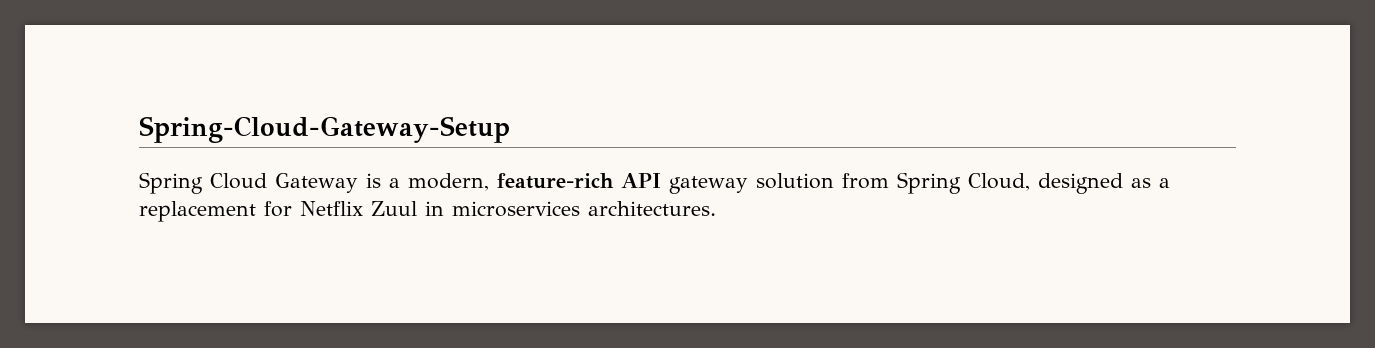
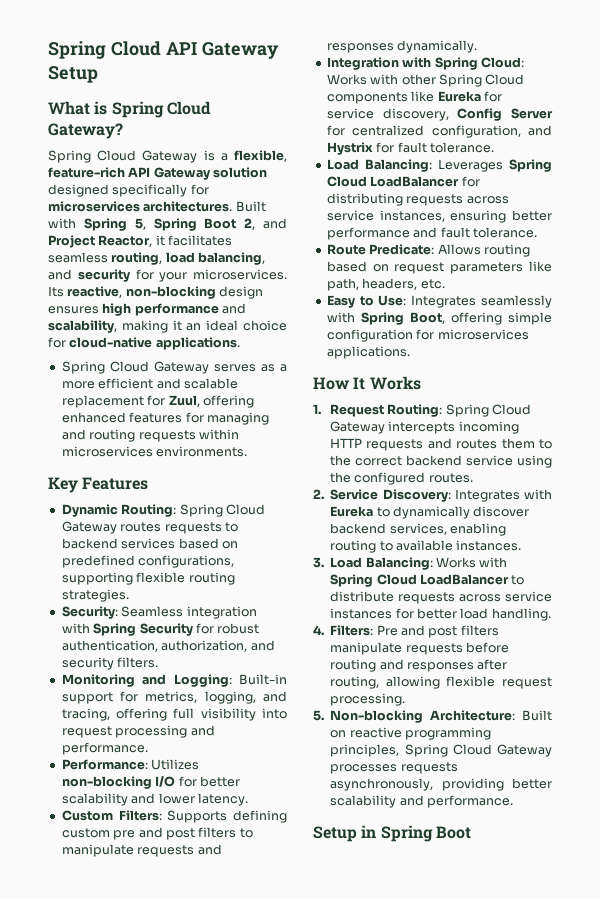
[139,116,510,143] Spring-Cloud-Gateway-Setup -> [48,41,279,59] [48,66,98,83] [48,101,211,118] [48,123,123,139] Spring Cloud API Gateway Setup // What is Spring Cloud Gateway?
[408,173,489,191] modern, -> [233,150,287,162] flexible,
[669,172,1170,194] [139,201,716,222] gateway solution from Spring Cloud, designed as a replacement for Netflix Zuul in microservices architectures. -> [153,167,268,180] [48,184,209,197] [48,201,266,212] [48,218,287,231] [48,235,233,248] [48,252,266,265] [48,269,287,282] [48,286,264,299] [48,303,247,316] [48,320,287,333] [48,337,240,350] [61,361,287,374] [61,378,238,389] [61,395,254,408] [61,412,269,425] [61,429,239,442] [61,446,248,457] [48,477,149,493] [61,504,265,517] [61,521,238,534] [61,538,238,549] [61,555,235,568] [61,572,235,585] [61,589,129,602] [61,606,257,619] [61,623,260,636] [61,640,275,652] [61,657,159,670] [61,674,287,687] [61,691,287,704] [61,708,287,721] [61,725,215,738] [61,742,148,755] [61,759,200,770] [61,776,240,789] [61,793,248,806] [61,810,287,823] [61,827,253,840] [61,844,222,857] [326,40,478,53] [326,57,524,70] [326,74,525,87] [326,91,502,104] [326,108,553,121] [326,125,552,138] [326,142,494,155] [326,159,552,172] [326,176,480,187] [326,193,509,206] [326,210,552,223] [326,227,537,240] [326,244,530,257] [326,261,552,274] [326,278,445,291] [326,295,552,308] [326,312,552,325] [326,329,529,342] [326,346,410,359] [313,376,421,390] [313,404,531,417] [329,421,519,434] [329,438,552,451] [329,455,552,468] [329,472,473,485] [313,489,552,502] [330,506,530,519] [330,523,506,536] [330,540,522,553] [313,557,508,570] [330,574,525,587] [330,591,552,604] [330,608,551,621] [313,625,499,638] [330,642,509,655] [330,659,508,672] [330,676,552,689] [330,693,406,706] [313,710,552,723] [330,727,491,740] [330,744,552,757] [330,762,458,774] [330,778,552,791] [330,795,513,808] [313,825,471,842] Gateway solution designed specifically for microservices architectures. Built with Spring 5, Spring Boot 2, and Project Reactor, it facilitates seamless routing, load balancing, and security for your microservices. Its reactive, non-blocking design ensures high performance and scalability, making it an ideal choice for cloud-native applications. // Spring Cloud Gateway serves as a more efficient and scalable replacement for Zuul, offering enhanced features for managing and routing requests within microservices environments. // Key Features // Dynamic Routing: Spring Cloud Gateway routes requests to backend services based on predefined configurations, supporting flexible routing strategies. // Security: Seamless integration with Spring Security for robust authentication, authorization, and security filters. // Monitoring and Logging: Built-in support for metrics, logging, and tracing, offering full visibility into request processing and performance. // Performance: Utilizes non-blocking I/O for better scalability and lower latency. // Custom Filters: Supports defining custom pre and post filters to manipulate requests and responses dynamically. // Integration with Spring Cloud: Works with other Spring Cloud components like Eureka for service discovery, Config Server for centralized configuration, and Hystrix for fault tolerance. // Load Balancing: Leverages Spring Cloud LoadBalancer for distributing requests across service instances, ensuring better performance and fault tolerance. // Route Predicate: Allows routing based on request parameters like path, headers, etc. // Easy to Use: Integrates seamlessly with Spring Boot, offering simple configuration for microservices applications. // How It Works // 1. Request Routing: Spring Cloud Gateway intercepts incoming HTTP requests and routes them to the correct backend service using the configured routes. // 2. Service Discovery: Integrates with Eureka to dynamically discover backend services, enabling routing to available instances. // 3. Load Balancing: Works with Spring Cloud LoadBalancer to distribute requests across service instances for better load handling. // 4. Filters: Pre and post filters manipulate requests before routing and responses after routing, allowing flexible request processing. // 5. Non-blocking Architecture: Built on reactive programming principles, Spring Cloud Gateway processes requests asynchronously, providing better scalability and performance. // Setup in Spring Boot

